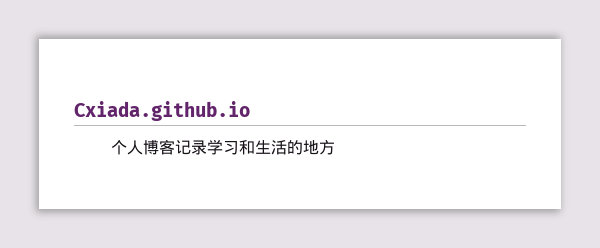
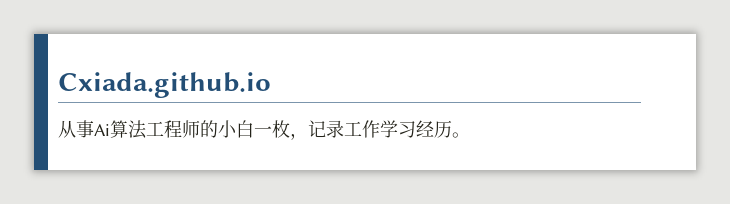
[111,139,336,155] 个人博客记录学习和生活的地方 -> [58,120,470,140] 从事Ai算法工程师的小白一枚，记录工作学习经历。

